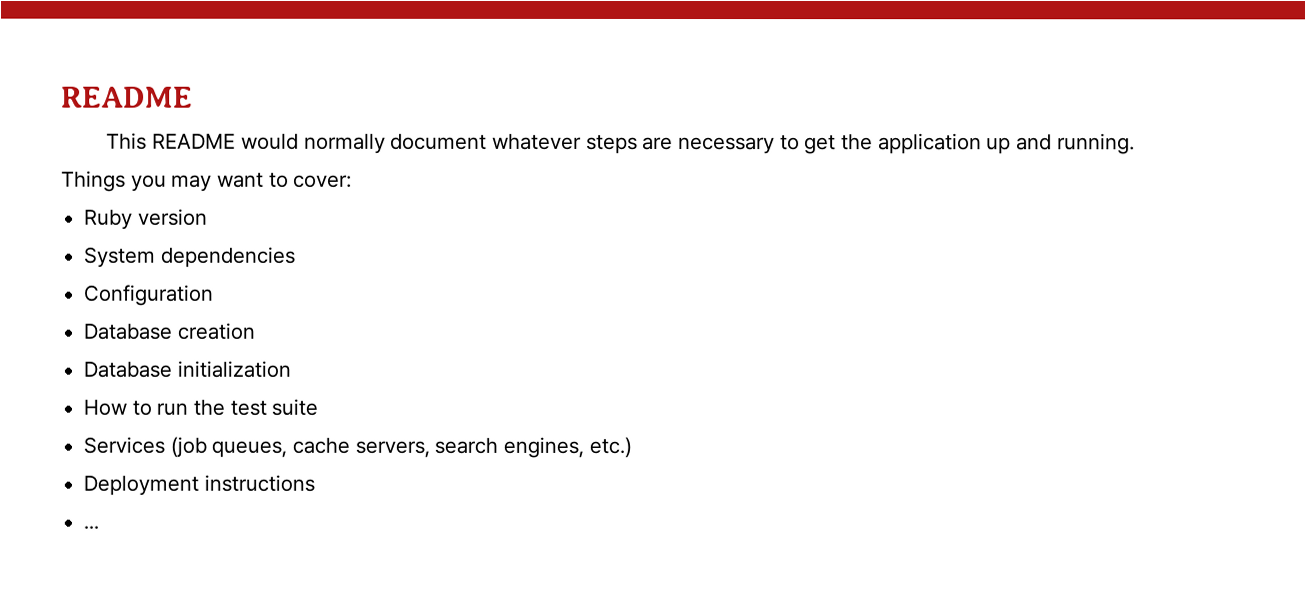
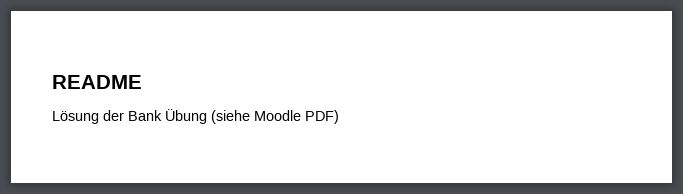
[106,132,1135,155] [61,170,353,192] [84,208,208,230] [84,246,296,268] [83,284,215,306] [83,322,255,340] [83,360,291,378] [83,398,319,416] [83,436,632,458] [83,474,315,496] [83,525,100,530] This README would normally document whatever steps are necessary to get the application up and running. // Things you may want to cover: // Ruby version // System dependencies // Configuration // Database creation // Database initialization // How to run the test suite // Services (job queues, cache servers, search engines, etc.) // Deployment instructions // ... -> [52,109,339,124] Lösung der Bank Übung (siehe Moodle PDF)

